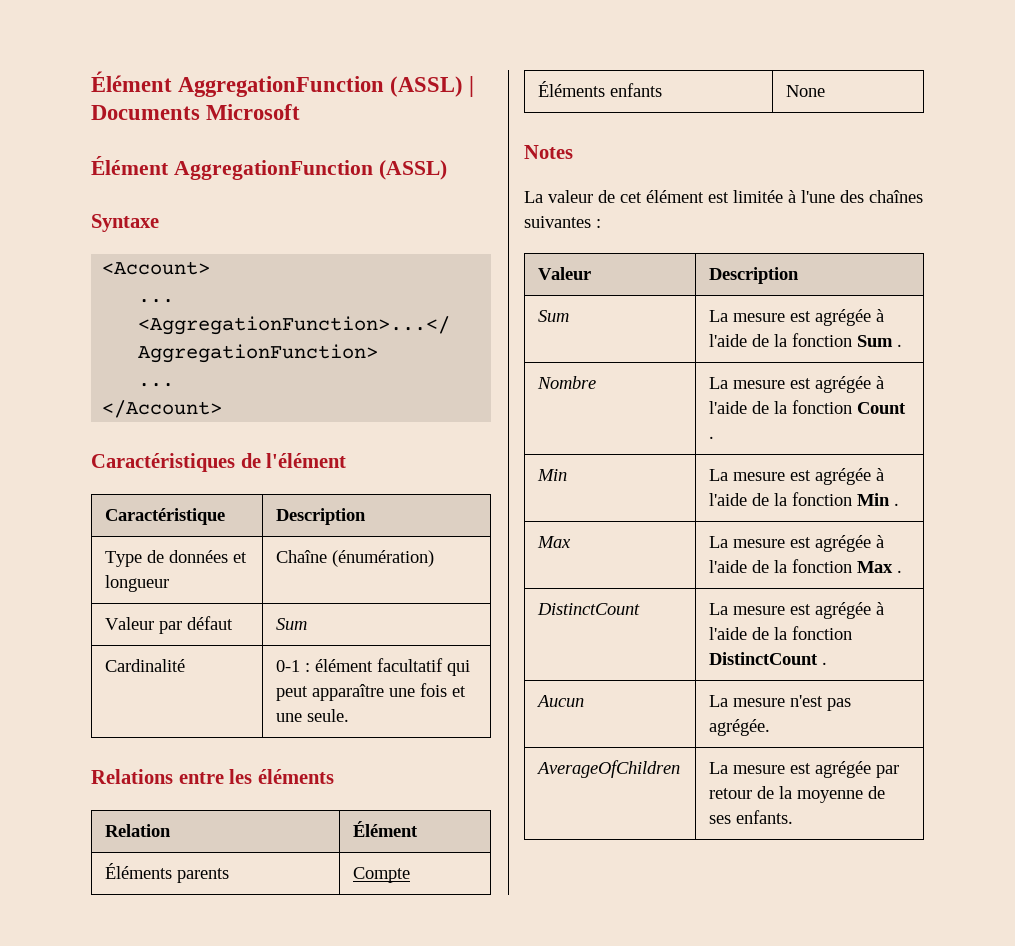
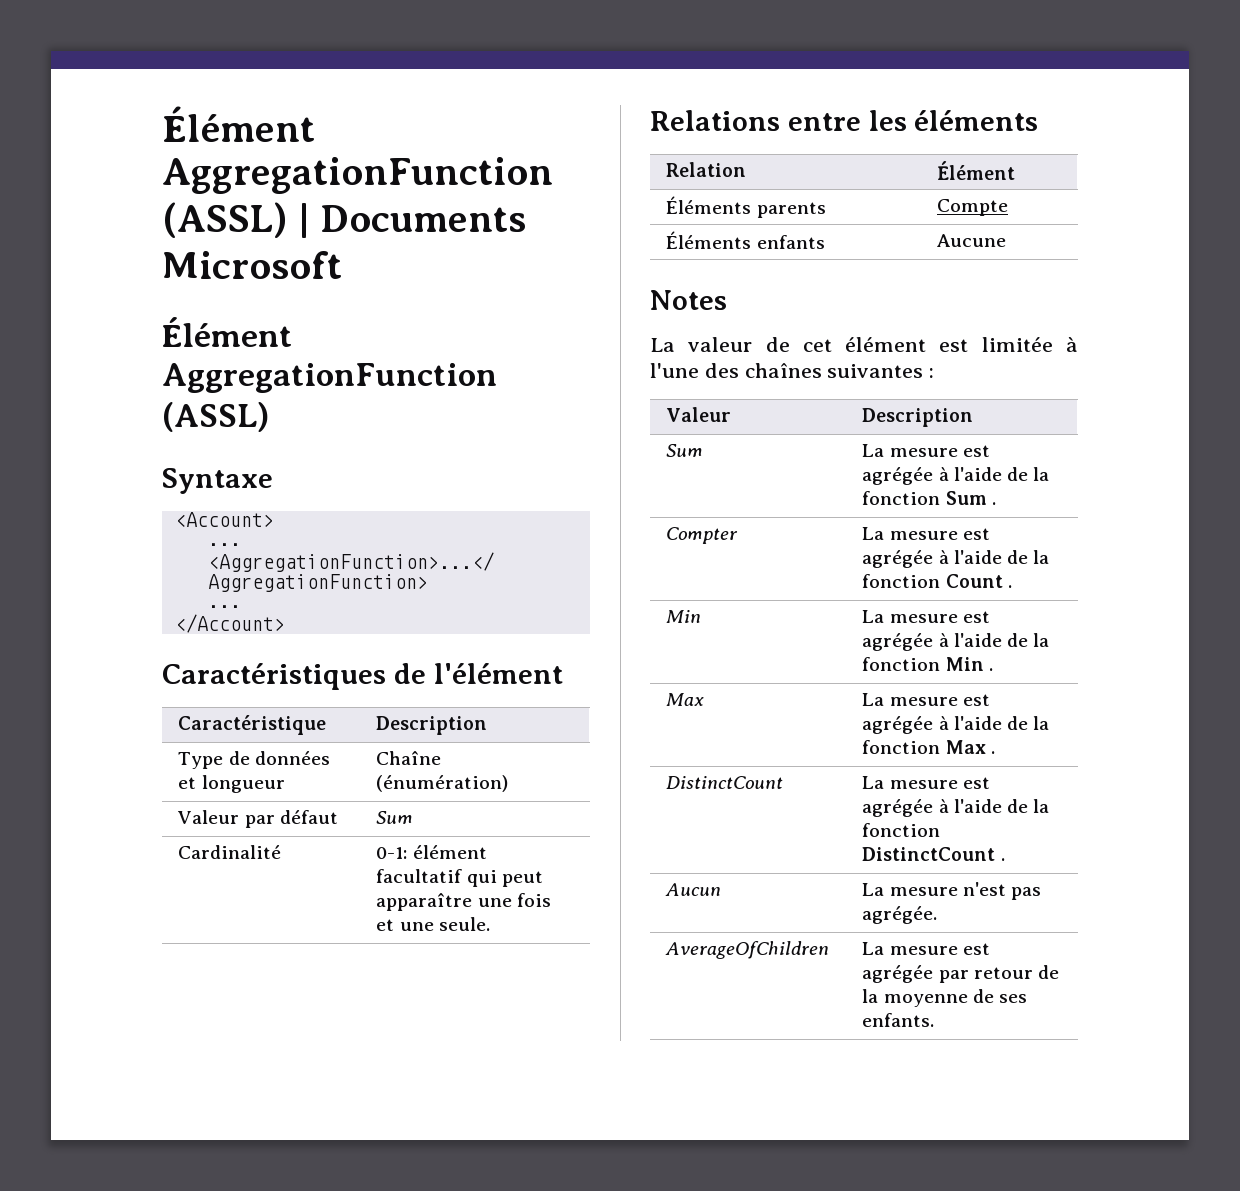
[276,660,311,672] 0-1 : -> [376,847,408,859] 0-1:
[786,85,826,97] | None -> [937,234,1007,247] | Aucune
[537,376,597,389] Nombre -> [666,527,739,544] Compter

